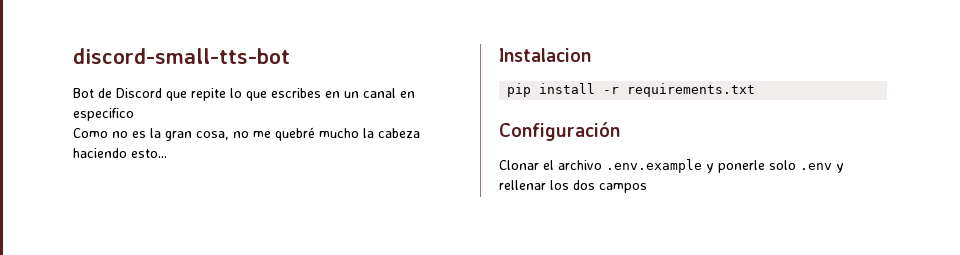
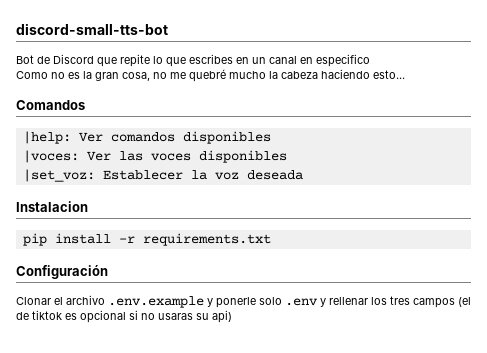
(167, 153) none -> [16,100,85,110] [22,131,271,144] [22,150,287,163] [22,169,303,182] // Comandos // |help: Ver comandos disponibles // |voces: Ver las voces disponibles // |set_voz: Establecer la voz deseada
[573,180,647,193] dos campos -> [390,296,471,308] [16,310,232,323] tres campos (el de tiktok es opcional si no usaras su api)

